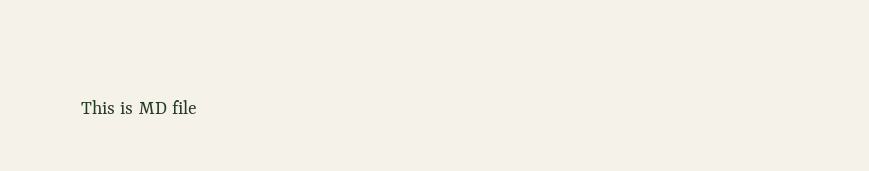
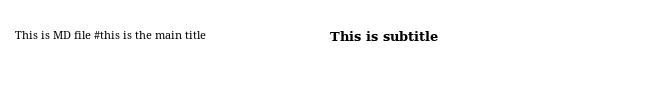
(198, 107) none -> [94,31,206,39] [330,31,438,41] #this is the main title // This is subtitle

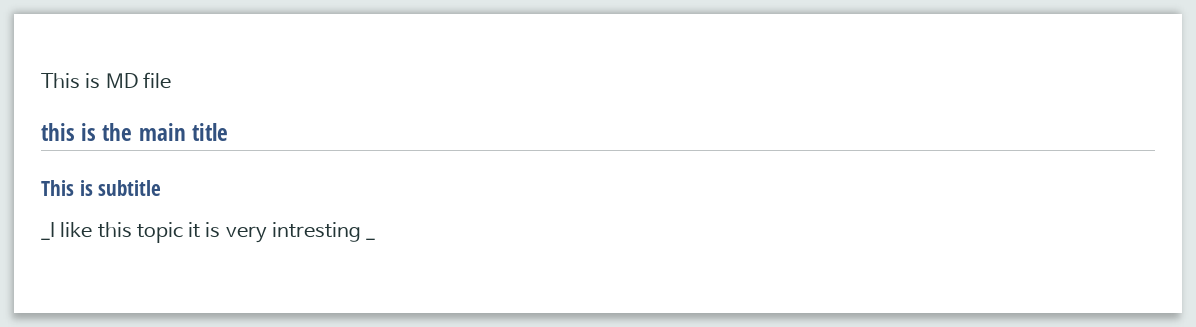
[94,31,120,39] #this -> [41,123,75,141] // this
(438, 36) none -> [41,222,376,243] // _I like this topic it is very intresting _

